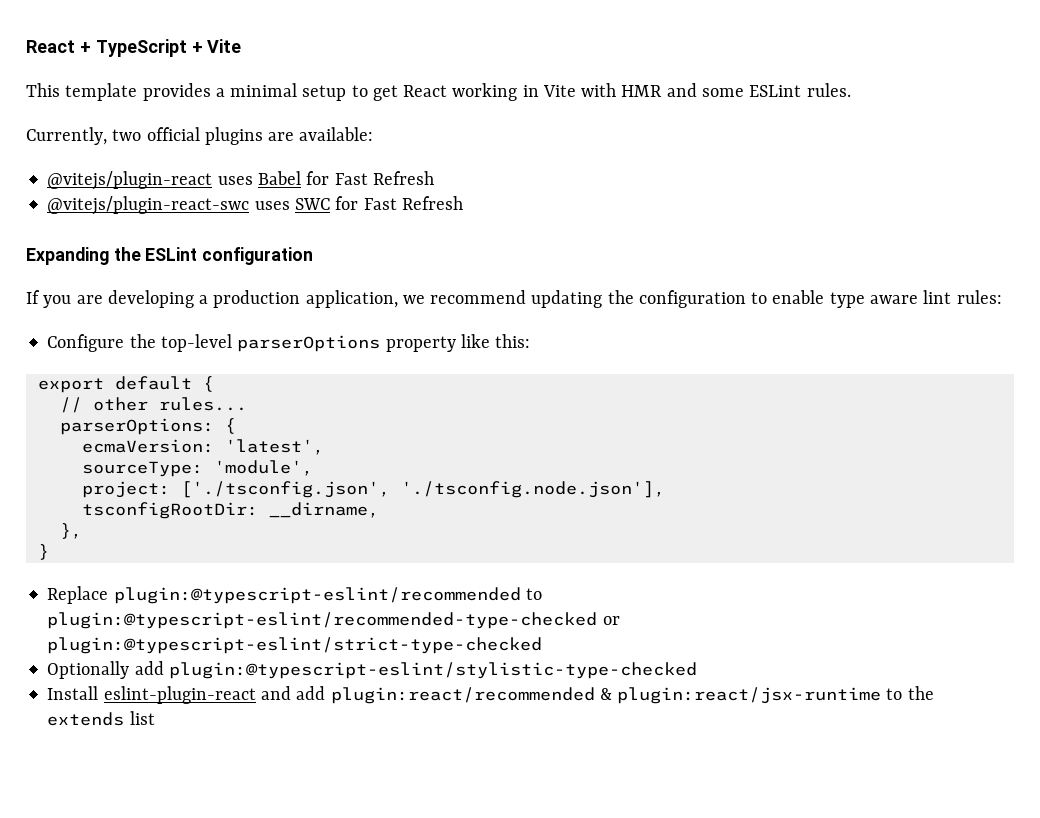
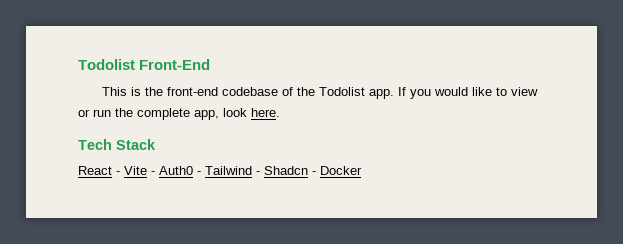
[26,39,242,57] [26,83,851,101] [26,127,374,145] [47,171,434,190] [47,196,463,215] [26,247,314,265] [26,290,1002,308] [47,334,531,352] [37,376,214,393] [59,397,247,413] [59,418,236,435] [81,439,324,455] [81,460,313,477] [81,481,665,498] [81,502,379,519] [59,523,82,539] [37,544,49,560] [47,586,542,604] [47,612,620,629] [47,637,543,654] [47,661,697,679] [47,686,934,704] [47,711,155,726] React + TypeScript + Vite // This template provides a minimal setup to get React working in Vite with HMR and some ESLint rules. // Currently, two official plugins are available: // @vitejs/plugin-react uses Babel for Fast Refresh // @vitejs/plugin-react-swc uses SWC for Fast Refresh // Expanding the ESLint configuration // If you are developing a production application, we recommend updating the configuration to enable type aware lint rules: // Configure the top-level parserOptions property like this: // export default { // // other rules... // parserOptions: { // ecmaVersion: 'latest', // sourceType: 'module', // project: ['./tsconfig.json', './tsconfig.node.json'], // tsconfigRootDir: __dirname, // }, // } // Replace plugin:@typescript-eslint/recommended to plugin:@typescript-eslint/recommended-type-checked or plugin:@typescript-eslint/strict-type-checked // Optionally add plugin:@typescript-eslint/stylistic-type-checked // Install eslint-plugin-react and add plugin:react/recommended & plugin:react/jsx-runtime to the extends list -> [78,59,211,70] [102,87,539,99] [78,108,280,120] [78,139,156,150] [78,166,362,175] Todolist Front-End // This is the front-end codebase of the Todolist app. If you would like to view or run the complete app, look here. // Tech Stack // React - Vite - Auth0 - Tailwind - Shadcn - Docker

